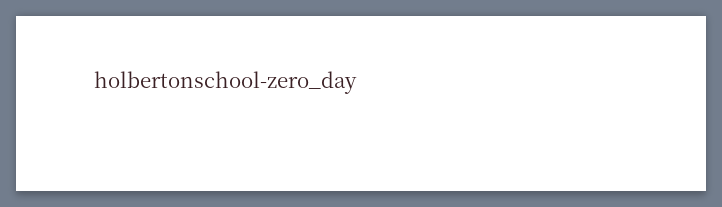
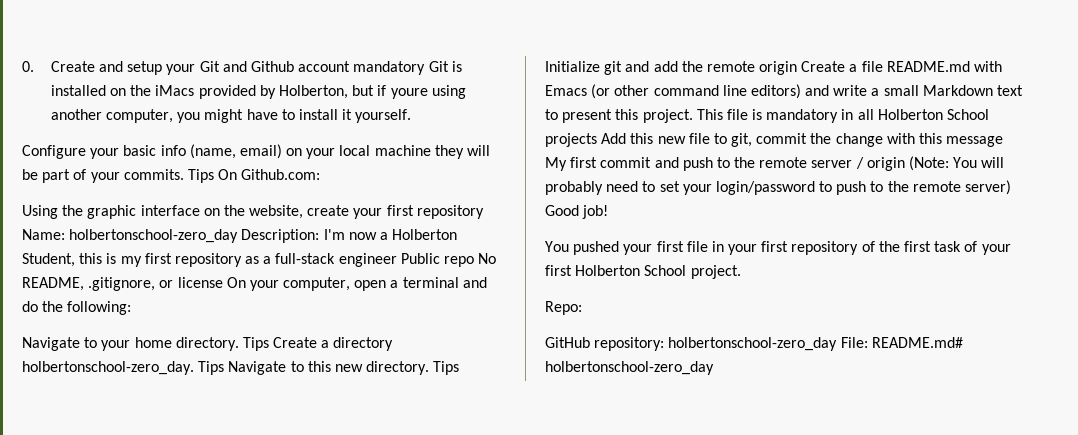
(94, 82) none -> [22,61,462,75] [50,85,466,99] [50,109,412,123] [22,144,491,159] [22,169,321,183] [22,205,484,219] [22,229,458,243] [22,253,497,267] [22,277,487,291] [22,301,132,315] [22,337,394,351] [22,361,460,375] [545,61,1003,75] [545,84,1024,99] [545,109,990,123] [545,133,1004,147] [545,156,1005,171] [545,180,1012,195] [545,205,609,219] [545,241,1011,255] [545,265,741,279] [545,301,582,315] [545,337,963,351] 0. Create and setup your Git and Github account mandatory Git is installed on the iMacs provided by Holberton, but if youre using another computer, you might have to install it yourself. // Configure your basic info (name, email) on your local machine they will be part of your commits. Tips On Github.com: // Using the graphic interface on the website, create your first repository Name: holbertonschool-zero_day Description: I'm now a Holberton Student, this is my first repository as a full-stack engineer Public repo No README, .gitignore, or license On your computer, open a terminal and do the following: // Navigate to your home directory. Tips Create a directory holbertonschool-zero_day. Tips Navigate to this new directory. Tips Initialize git and add the remote origin Create a file README.md with Emacs (or other command line editors) and write a small Markdown text to present this project. This file is mandatory in all Holberton School projects Add this new file to git, commit the change with this message My first commit and push to the remote server / origin (Note: You will probably need to set your login/password to push to the remote server) Good job! // You pushed your first file in your first repository of the first task of your first Holberton School project. // Repo: // GitHub repository: holbertonschool-zero_day File: README.md#

